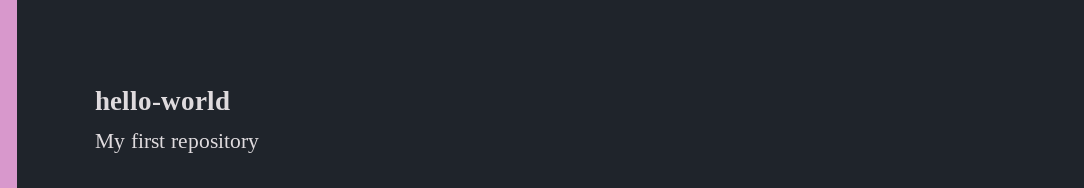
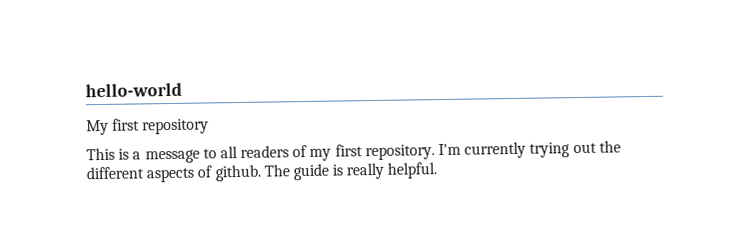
(259, 143) none -> [86,140,621,164] [86,162,438,183] // This is a message to all readers of my first repository. I'm currently trying out the different aspects of github. The guide is really helpful.

